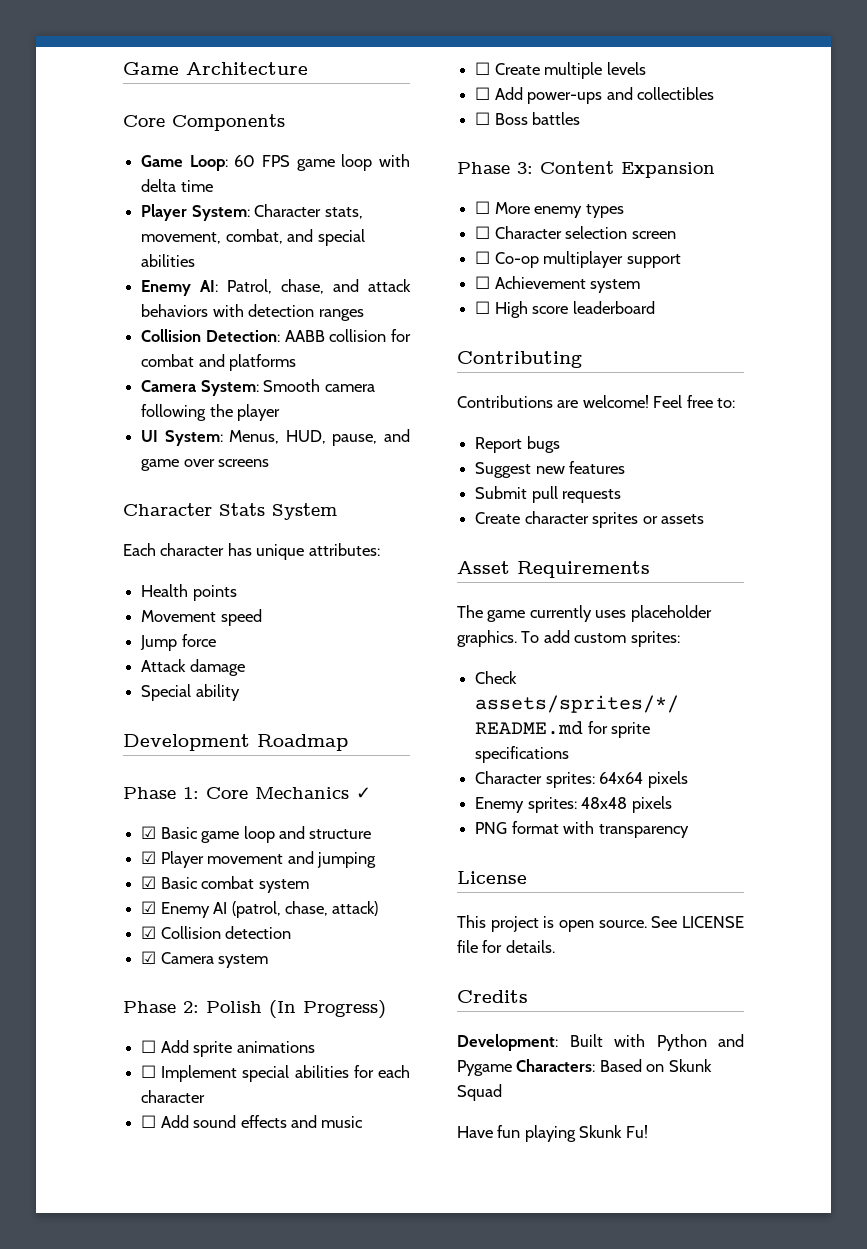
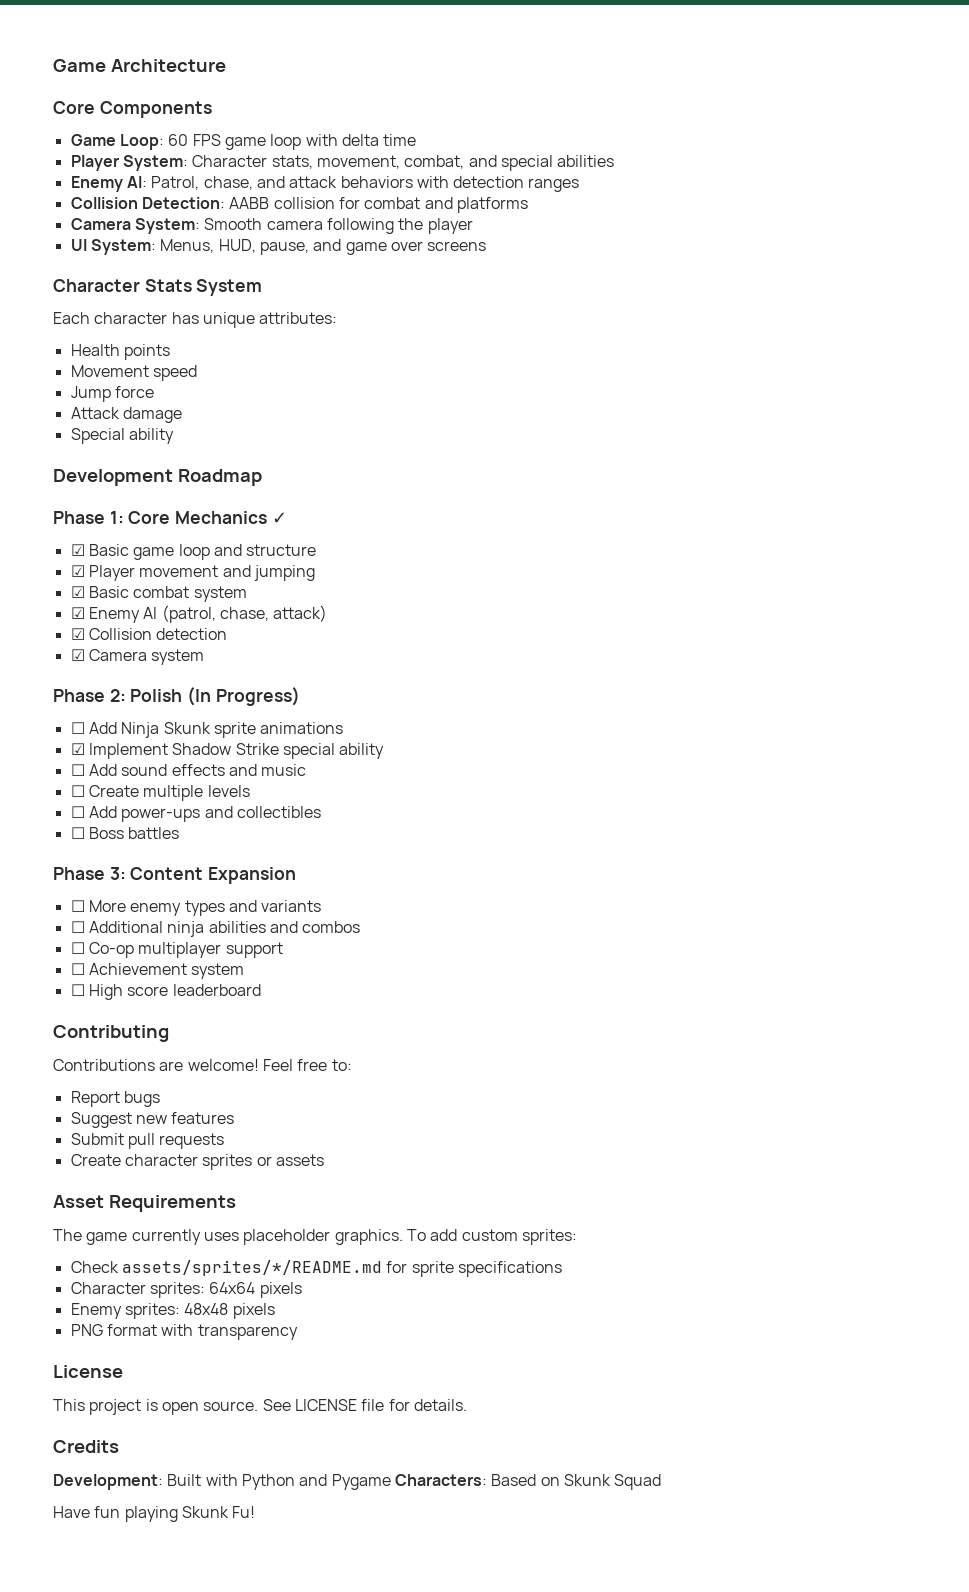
(189, 1046) none -> [121,722,211,738] Ninja Skunk
[141,1065,411,1082] [141,1090,206,1103] ☐ Implement special abilities for each character -> [70,743,385,759] ☑ Implement Shadow Strike special ability
[475,226,676,239] // ☐ Character selection screen -> [228,900,322,912] [70,921,361,937] and variants // ☐ Additional ninja abilities and combos

